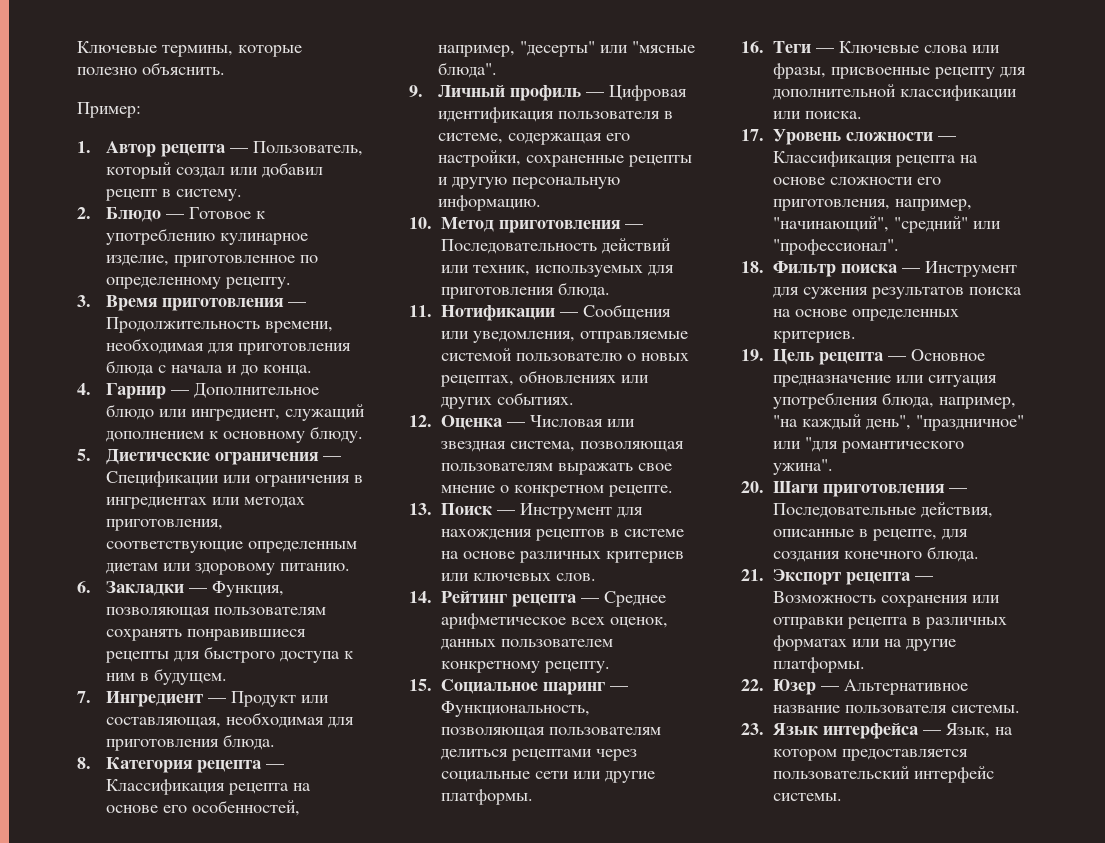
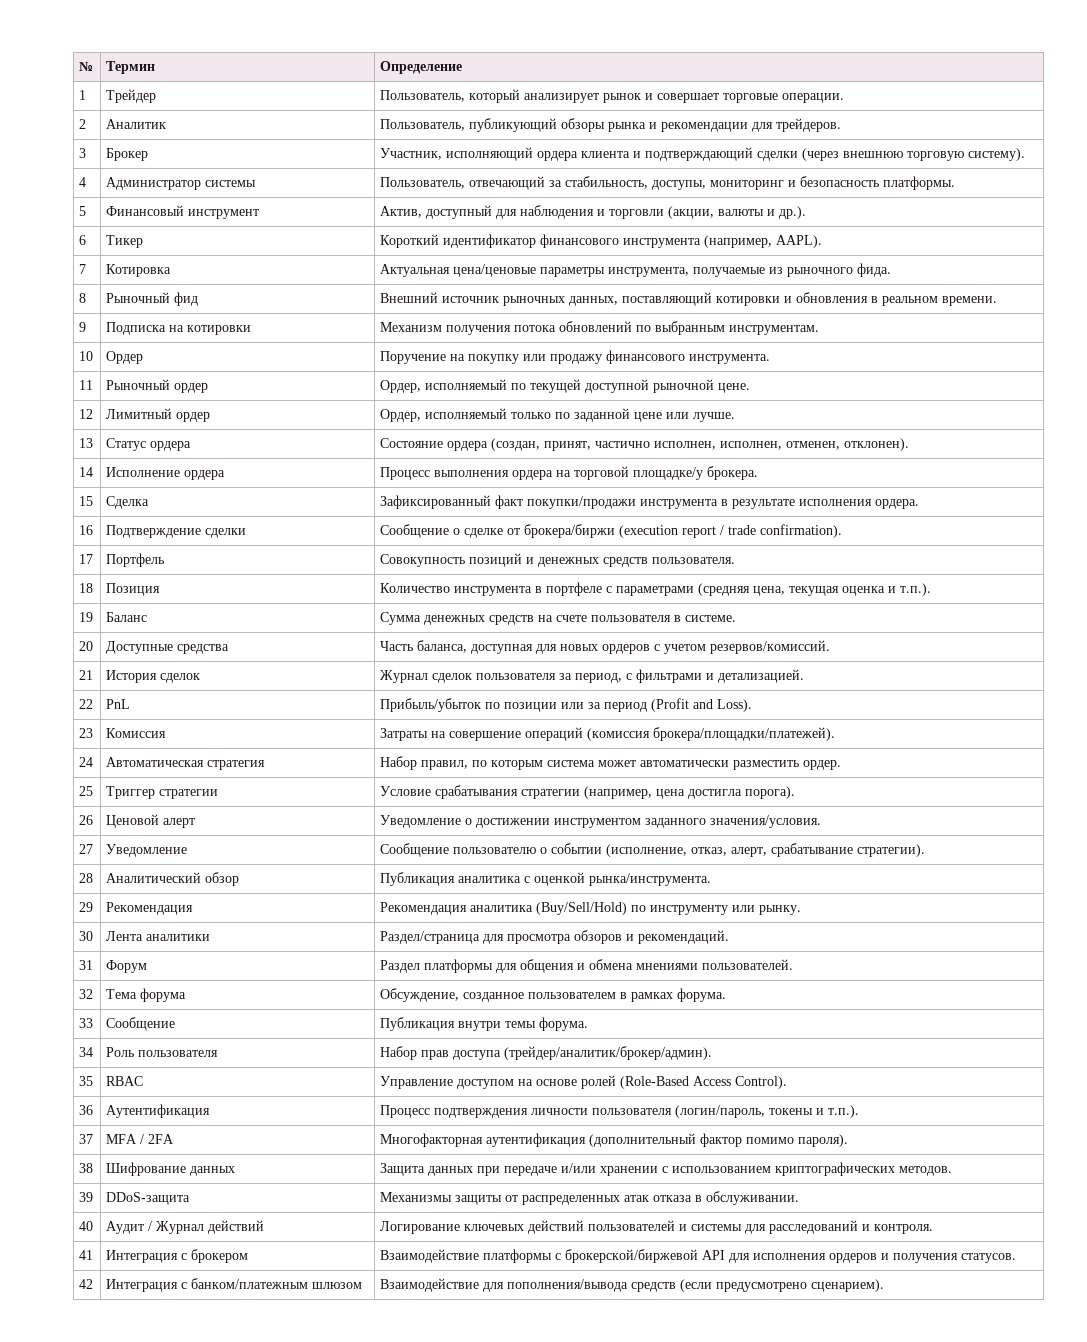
[77,41,302,57] [77,62,225,75] [77,102,141,118] [77,141,363,157] [105,162,323,179] [104,189,242,201] [77,207,265,222] [105,228,308,245] [105,255,318,267] [105,277,291,289] [77,295,306,311] [105,317,333,333] [105,338,351,355] [105,360,312,376] [77,383,319,399] [105,404,365,421] [105,426,363,443] [77,449,341,465] [105,471,363,487] [105,497,305,509] [105,519,223,531] [105,541,357,553] [105,563,350,575] [77,581,284,597] [105,607,326,618] [105,629,306,641] [104,646,353,663] [105,668,227,685] [77,691,329,707] [105,712,354,728] [105,734,275,751] [77,757,284,773] [105,779,311,795] [105,800,300,816] [437,41,695,57] [437,62,497,78] [409,85,687,101] [437,107,673,123] [437,133,630,145] [437,150,692,167] [437,177,620,189] [437,195,541,211] [409,217,643,233] [441,238,671,254] [441,265,674,277] [441,282,610,299] [409,304,671,321] [441,331,688,343] [441,348,689,361] [440,370,649,387] [441,392,574,409] [409,415,635,430] [441,441,684,452] [441,463,672,475] [441,485,673,497] [409,503,643,519] [441,529,684,541] [441,551,684,563] [441,573,596,581] [409,591,666,607] [441,613,668,629] [441,639,613,650] [441,661,610,673] [409,679,628,695] [441,701,590,717] [441,727,661,738] [441,749,637,761] [441,771,655,783] [441,789,533,805] [741,41,1000,53] [773,63,1026,79] [773,84,1017,101] [773,111,862,119] [741,129,956,145] [773,151,978,167] [773,177,941,185] [773,199,972,211] [773,216,1001,233] [773,239,899,255] [741,261,1017,277] [773,287,1022,299] [773,309,959,321] [773,331,856,343] [741,349,985,365] [773,375,997,387] [773,392,1016,409] [773,414,1024,431] [773,437,964,453] [773,459,833,475] [741,481,967,497] [773,502,993,518] [773,529,968,541] [773,546,979,562] [741,569,933,585] [773,591,1000,607] [773,617,1007,629] [773,635,956,651] [773,657,865,673] [741,679,968,695] [773,705,1020,713] [741,723,1013,739] [773,749,968,761] [773,766,994,783] [773,793,842,801] Ключевые термины, которые полезно объяснить. // Пример: // 1. Автор рецепта — Пользователь, который создал или добавил рецепт в систему. // 2. Блюдо — Готовое к употреблению кулинарное изделие, приготовленное по определенному рецепту. // 3. Время приготовления — Продолжительность времени, необходимая для приготовления блюда с начала и до конца. // 4. Гарнир — Дополнительное блюдо или ингредиент, служащий дополнением к основному блюду. // 5. Диетические ограничения — Спецификации или ограничения в ингредиентах или методах приготовления, соответствующие определенным диетам или здоровому питанию. // 6. Закладки — Функция, позволяющая пользователям сохранять понравившиеся рецепты для быстрого доступа к ним в будущем. // 7. Ингредиент — Продукт или составляющая, необходимая для приготовления блюда. // 8. Категория рецепта — Классификация рецепта на основе его особенностей, например, "десерты" или "мясные блюда". // 9. Личный профиль — Цифровая идентификация пользователя в системе, содержащая его настройки, сохраненные рецепты и другую персональную информацию. // 10. Метод приготовления — Последовательность действий или техник, используемых для приготовления блюда. // 11. Нотификации — Сообщения или уведомления, отправляемые системой пользователю о новых рецептах, обновлениях или других событиях. // 12. Оценка — Числовая или звездная система, позволяющая пользователям выражать свое мнение о конкретном рецепте. // 13. Поиск — Инструмент для нахождения рецептов в системе на основе различных критериев или ключевых слов. // 14. Рейтинг рецепта — Среднее арифметическое всех оценок, данных пользователем конкретному рецепту. // 15. Социальное шаринг — Функциональность, позволяющая пользователям делиться рецептами через социальные сети или другие платформы. // 16. Теги — Ключевые слова или фразы, присвоенные рецепту для дополнительной классификации или поиска. // 17. Уровень сложности — Классификация рецепта на основе сложности его приготовления, например, "начинающий", "средний" или "профессионал". // 18. Фильтр поиска — Инструмент для сужения результатов поиска на основе определенных критериев. // 19. Цель рецепта — Основное предназначение или ситуация употребления блюда, например, "на каждый день", "праздничное" или "для романтического ужина". // 20. Шаги приготовления — Последовательные действия, описанные в рецепте, для создания конечного блюда. // 21. Экспорт рецепта — Возможность сохранения или отправки рецепта в различных форматах или на другие платформы. // 22. Юзер — Альтернативное название пользователя системы. // 23. Язык интерфейса — Язык, на котором предоставляется пользовательский интерфейс системы. -> [79,62,94,71] [106,61,156,74] [380,61,463,74] [79,90,87,100] [106,89,157,103] [380,89,845,103] [79,119,87,129] [106,119,167,129] [380,118,842,132] [79,148,87,158] [106,148,149,161] [380,147,1026,161] [79,177,87,187] [106,177,257,190] [380,176,956,190] [79,206,87,216] [106,205,260,219] [380,205,807,219] [79,235,87,245] [106,235,144,248] [380,234,823,248] [79,264,87,274] [106,264,172,277] [380,263,892,277] [79,293,87,303] [106,292,199,306] [380,292,998,306] [79,322,87,332] [106,322,252,335] [380,321,820,335] [79,351,94,361] [106,351,144,364] [380,350,771,364] [79,380,94,390] [106,379,209,393] [380,379,751,393] [79,409,94,419] [106,408,211,422] [380,408,736,422] [79,438,94,448] [106,438,192,451] [380,438,910,451] [79,467,94,477] [106,467,226,480] [380,466,759,480] [79,496,94,506] [106,496,150,509] [380,495,920,509] [79,525,94,535] [106,525,247,538] [380,524,843,538] [79,554,94,564] [106,553,165,567] [380,553,736,567] [79,583,94,593] [106,583,161,596] [380,582,932,596] [79,612,94,622] [106,612,148,622] [380,612,737,625] [79,641,94,651] [106,641,230,654] [380,640,831,654] [79,670,94,680] [106,670,201,683] [380,669,805,683] [79,699,94,709] [106,699,131,709] [380,698,753,712] [79,728,94,738] [106,728,167,738] [380,727,836,741] [79,757,94,767] [106,757,266,770] [380,756,842,770] [79,786,94,796] [106,786,219,799] [380,785,796,799] [79,815,94,825] [106,814,196,828] [380,815,822,828] [79,844,94,854] [106,844,188,857] [380,843,926,857] [79,873,94,883] [106,872,240,886] [380,872,712,886] [79,902,94,912] [106,902,194,915] [380,902,802,915] [79,931,94,941] [106,931,211,941] [380,930,730,944] [79,960,94,970] [106,960,148,973] [380,959,794,973] [79,989,94,999] [106,988,187,1002] [380,988,727,1002] [79,1018,94,1028] [106,1017,176,1031] [380,1017,589,1031] [79,1047,94,1057] [106,1047,219,1057] [380,1046,713,1060] [79,1076,94,1086] [106,1076,144,1086] [380,1075,788,1089] [79,1105,94,1115] [106,1104,211,1118] [380,1105,860,1118] [79,1134,94,1144] [106,1134,175,1144] [380,1133,849,1147] [79,1163,94,1173] [106,1162,236,1176] [380,1162,953,1176] [79,1192,94,1202] [106,1192,191,1205] [380,1191,800,1205] [79,1221,94,1231] [106,1220,265,1234] [380,1220,934,1234] [79,1250,94,1260] [106,1249,249,1263] [380,1249,1017,1263] [79,1279,94,1289] [106,1278,363,1292] [380,1278,885,1292] № | Термин | Определение // 1 | Трейдер | Пользователь, который анализирует рынок и совершает торговые операции. // 2 | Аналитик | Пользователь, публикующий обзоры рынка и рекомендации для трейдеров. // 3 | Брокер | Участник, исполняющий ордера клиента и подтверждающий сделки (через внешнюю торговую систему). // 4 | Администратор системы | Пользователь, отвечающий за стабильность, доступы, мониторинг и безопасность платформы. // 5 | Финансовый инструмент | Актив, доступный для наблюдения и торговли (акции, валюты и др.). // 6 | Тикер | Короткий идентификатор финансового инструмента (например, AAPL). // 7 | Котировка | Актуальная цена/ценовые параметры инструмента, получаемые из рыночного фида. // 8 | Рыночный фид | Внешний источник рыночных данных, поставляющий котировки и обновления в реальном времени. // 9 | Подписка на котировки | Механизм получения потока обновлений по выбранным инструментам. // 10 | Ордер | Поручение на покупку или продажу финансового инструмента. // 11 | Рыночный ордер | Ордер, исполняемый по текущей доступной рыночной цене. // 12 | Лимитный ордер | Ордер, исполняемый только по заданной цене или лучше. // 13 | Статус ордера | Состояние ордера (создан, принят, частично исполнен, исполнен, отменен, отклонен). // 14 | Исполнение ордера | Процесс выполнения ордера на торговой площадке/у брокера. // 15 | Сделка | Зафиксированный факт покупки/продажи инструмента в результате исполнения ордера. // 16 | Подтверждение сделки | Сообщение о сделке от брокера/биржи (execution report / trade confirmation). // 17 | Портфель | Совокупность позиций и денежных средств пользователя. // 18 | Позиция | Количество инструмента в портфеле с параметрами (средняя цена, текущая оценка и т.п.). // 19 | Баланс | Сумма денежных средств на счете пользователя в системе. // 20 | Доступные средства | Часть баланса, доступная для новых ордеров с учетом резервов/комиссий. // 21 | История сделок | Журнал сделок пользователя за период, с фильтрами и детализацией. // 22 | PnL | Прибыль/убыток по позиции или за период (Profit and Loss). // 23 | Комиссия | Затраты на совершение операций (комиссия брокера/площадки/платежей). // 24 | Автоматическая стратегия | Набор правил, по которым система может автоматически разместить ордер. // 25 | Триггер стратегии | Условие срабатывания стратегии (например, цена достигла порога). // 26 | Ценовой алерт | Уведомление о достижении инструментом заданного значения/условия. // 27 | Уведомление | Сообщение пользователю о событии (исполнение, отказ, алерт, срабатывание стратегии). // 28 | Аналитический обзор | Публикация аналитика с оценкой рынка/инструмента. // 29 | Рекомендация | Рекомендация аналитика (Buy/Sell/Hold) по инструменту или рынку. // 30 | Лента аналитики | Раздел/страница для просмотра обзоров и рекомендаций. // 31 | Форум | Раздел платформы для общения и обмена мнениями пользователей. // 32 | Тема форума | Обсуждение, созданное пользователем в рамках форума. // 33 | Сообщение | Публикация внутри темы форума. // 34 | Роль пользователя | Набор прав доступа (трейдер/аналитик/брокер/админ). // 35 | RBAC | Управление доступом на основе ролей (Role-Based Access Control). // 36 | Аутентификация | Процесс подтверждения личности пользователя (логин/пароль, токены и т.п.). // 37 | MFA / 2FA | Многофакторная аутентификация (дополнительный фактор помимо пароля). // 38 | Шифрование данных | Защита данных при передаче и/или хранении с использованием криптографических методов. // 39 | DDoS-защита | Механизмы защиты от распределенных атак отказа в обслуживании. // 40 | Аудит / Журнал действий | Логирование ключевых действий пользователей и системы для расследований и контроля. // 41 | Интеграция с брокером | Взаимодействие платформы с брокерской/биржевой API для исполнения ордеров и получения статусов. // 42 | Интеграция с банком/платежным шлюзом | Взаимодействие для пополнения/вывода средств (если предусмотрено сценарием).

